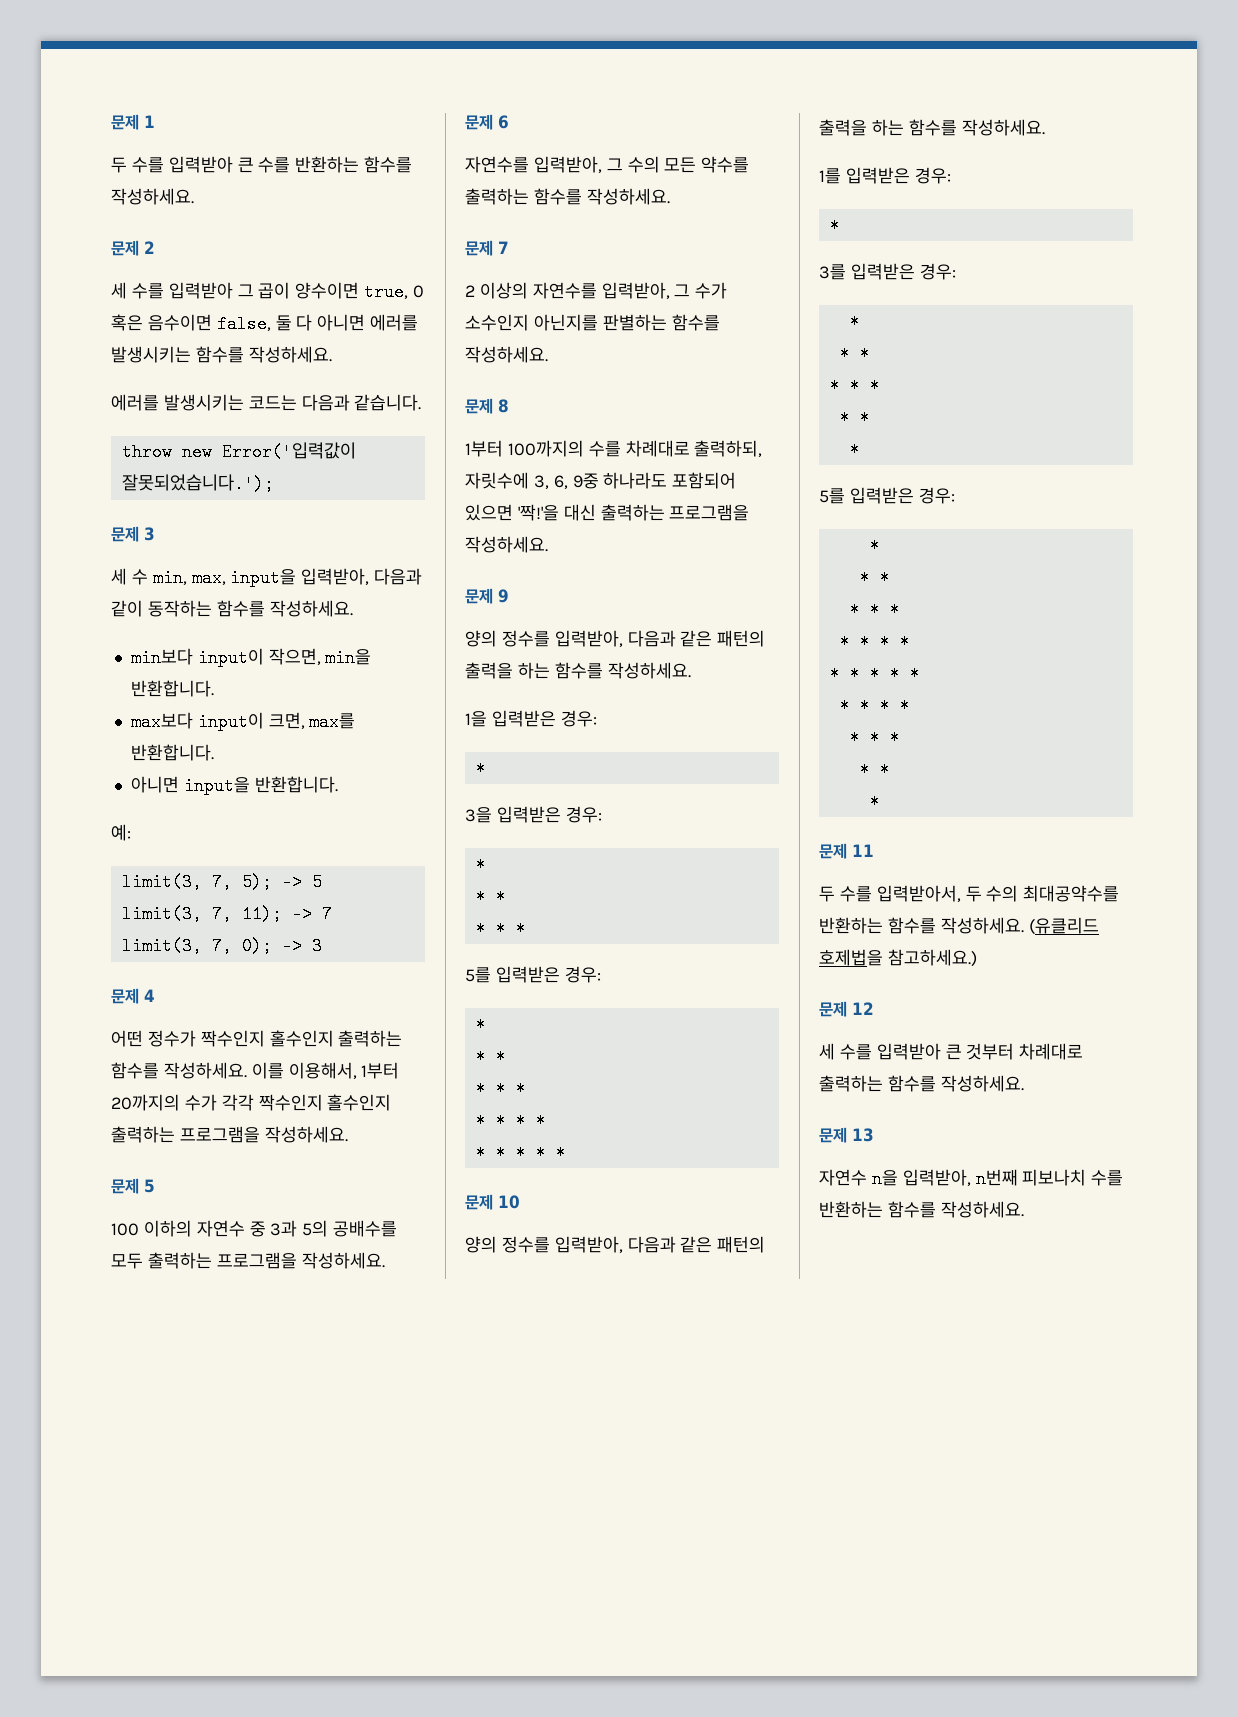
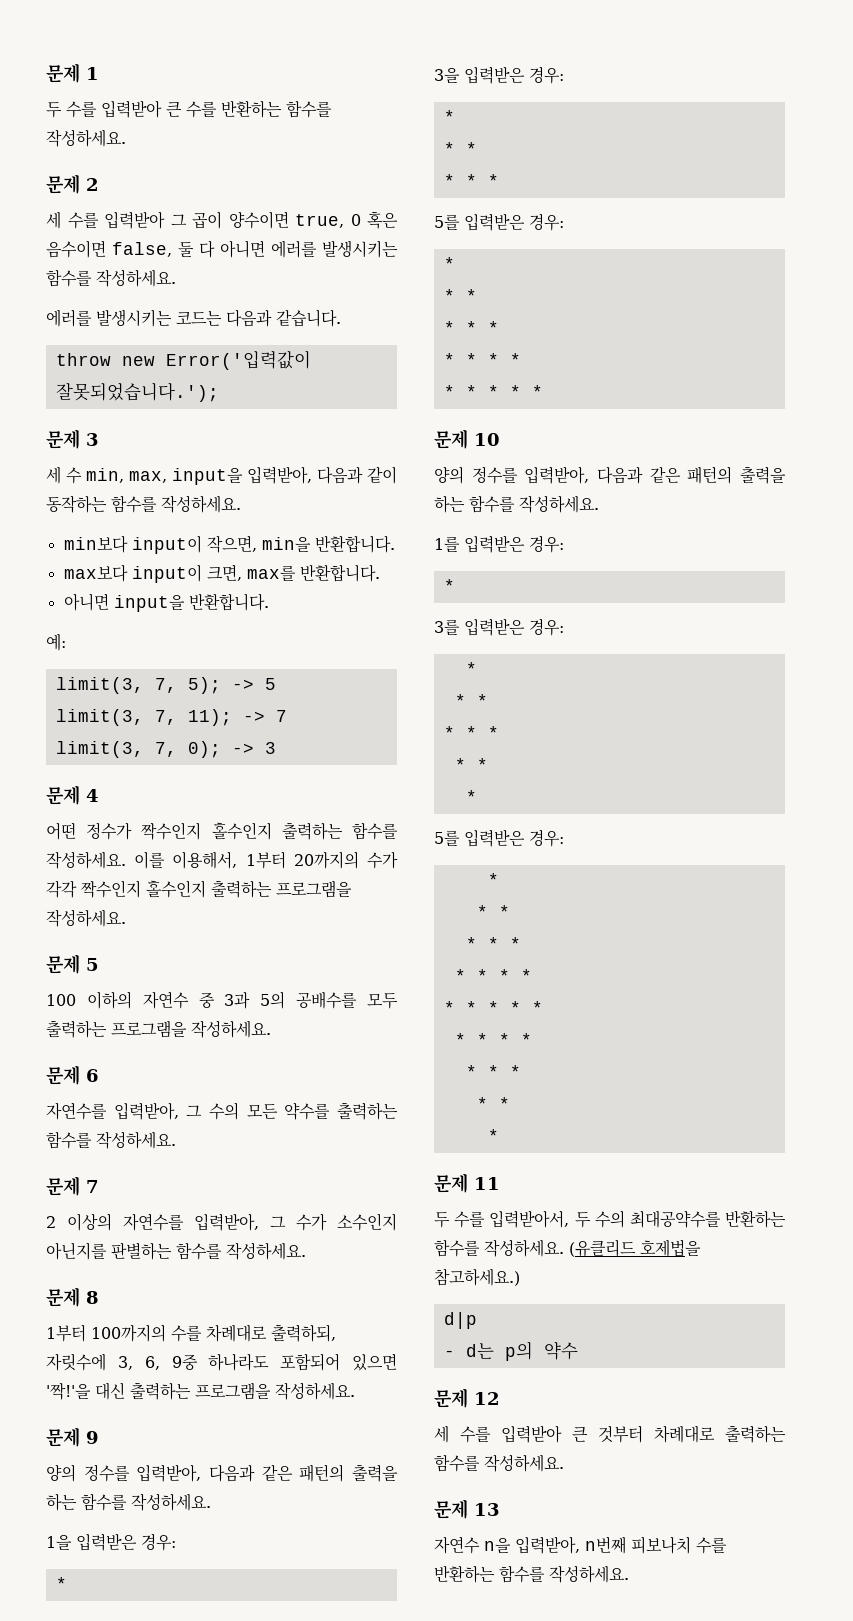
(977, 958) none -> [443,1312,477,1329] [443,1341,578,1361] // d|p // - d는 p의 약수

